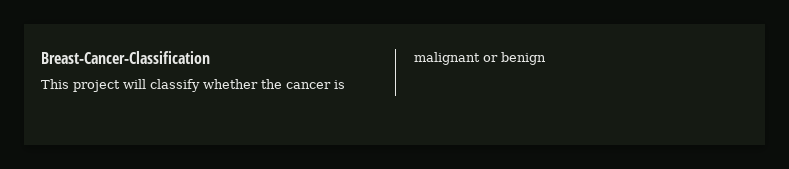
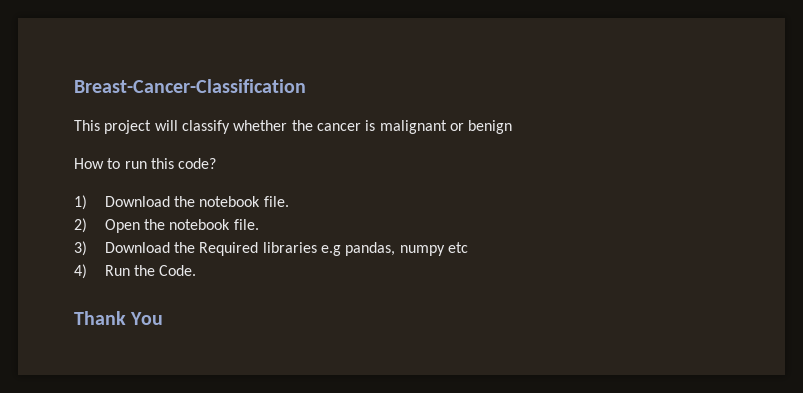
(546, 58) none -> [74,158,217,169] [74,195,289,210] [74,218,259,233] [74,241,468,256] [74,264,197,279] [74,311,164,325] // How to run this code? // 1) Download the notebook file. // 2) Open the notebook file. // 3) Download the Required libraries e.g pandas, numpy etc // 4) Run the Code. // Thank You

